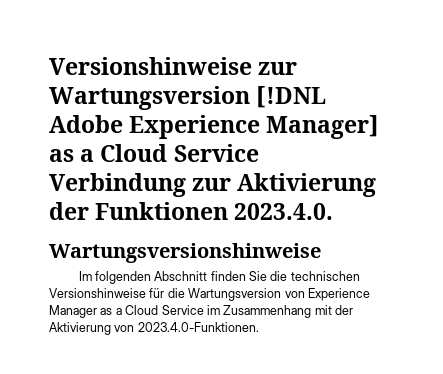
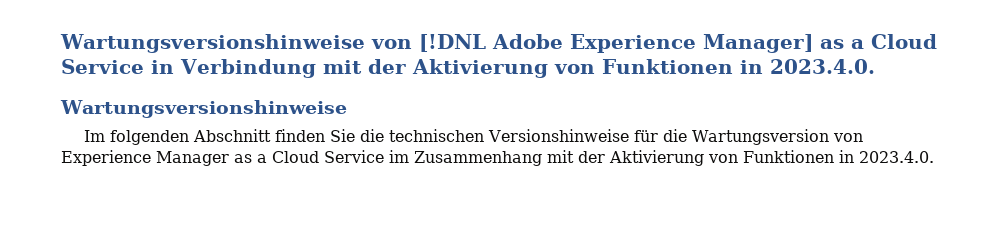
[49,57,298,75] [49,86,250,110] Versionshinweise zur Wartungsversion -> [60,34,412,53] Wartungsversionshinweise von
[49,173,377,197] [49,202,229,220] Verbindung zur Aktivierung der Funktionen -> [151,59,763,78] in Verbindung mit der Aktivierung von Funktionen in
[137,322,259,332] 2023.4.0-Funktionen. -> [743,150,934,163] Funktionen in 2023.4.0.

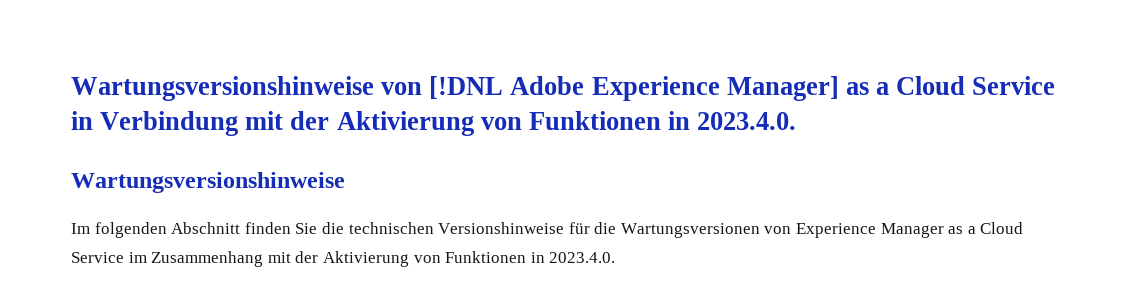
[692,129,830,145] Wartungsversion -> [620,223,760,238] Wartungsversionen

